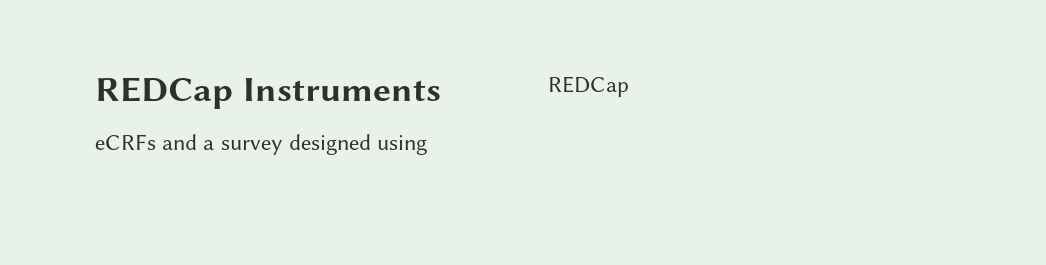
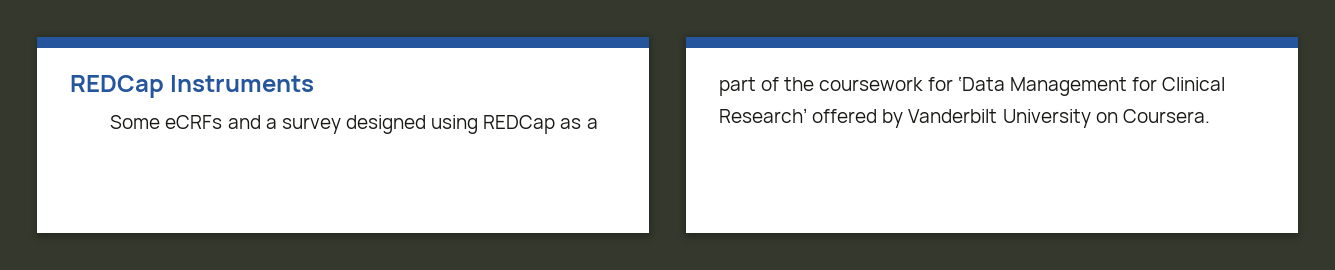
(441, 89) none -> [110,115,161,129] Some
(629, 86) none -> [560,118,598,129] [719,76,1226,96] [719,108,1210,128] as a part of the coursework for ‘Data Management for Clinical Research’ offered by Vanderbilt University on Coursera.

